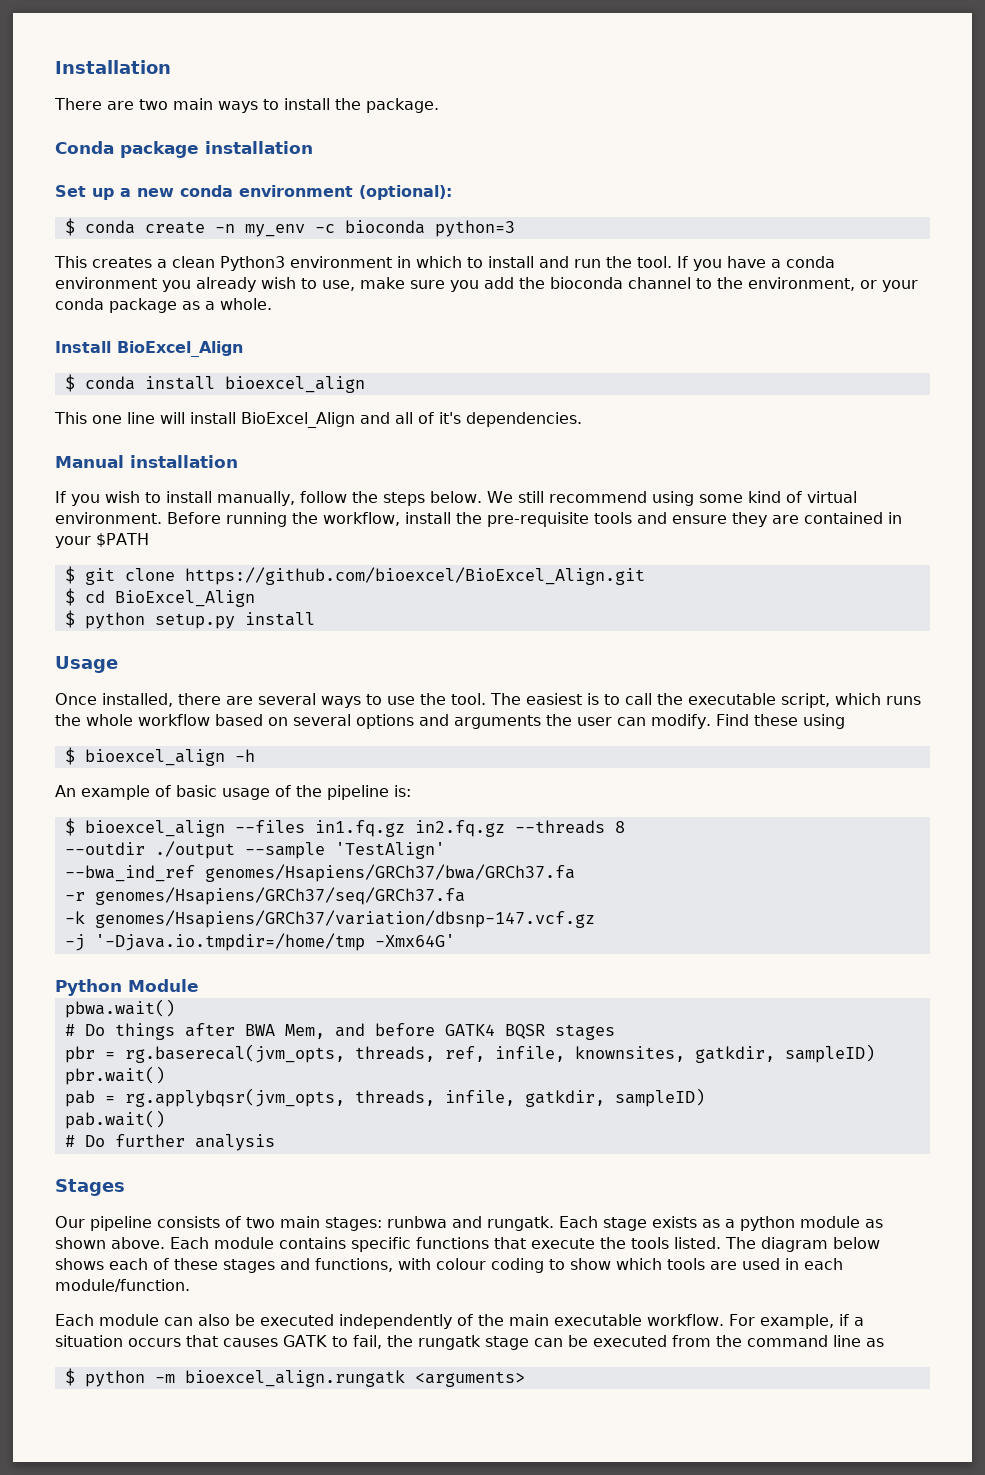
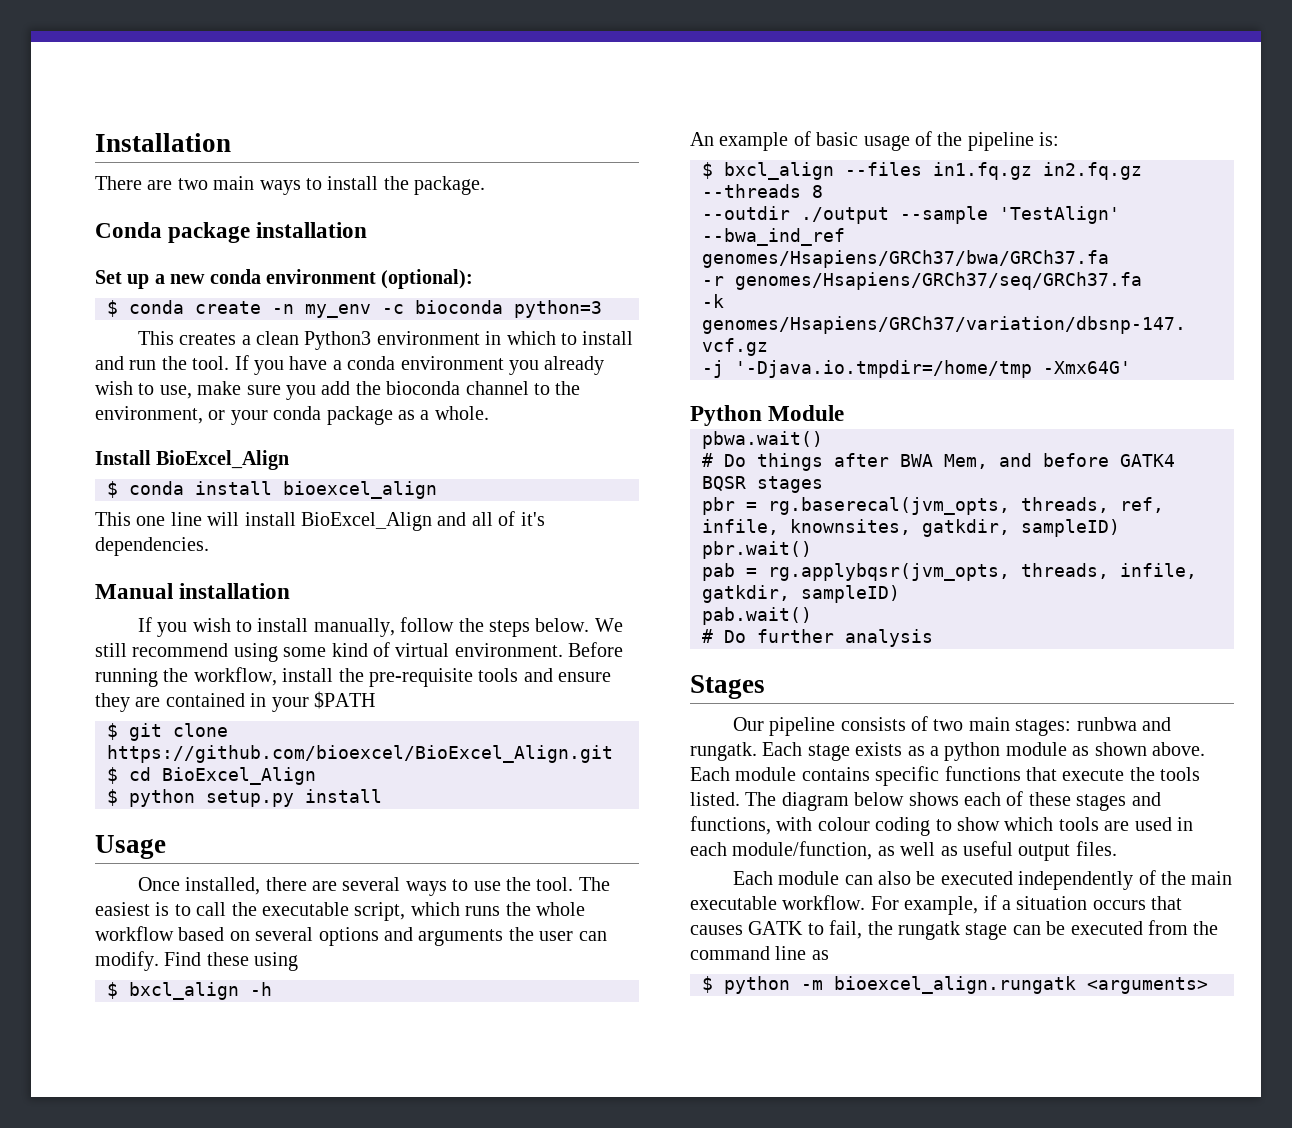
[84,749,225,766] bioexcel_align -> [129,982,239,1000] bxcl_align
[84,820,225,837] bioexcel_align -> [724,162,834,180] bxcl_align
[55,1279,190,1292] module/function. -> [732,841,1117,861] module/function, as well as useful output files.

